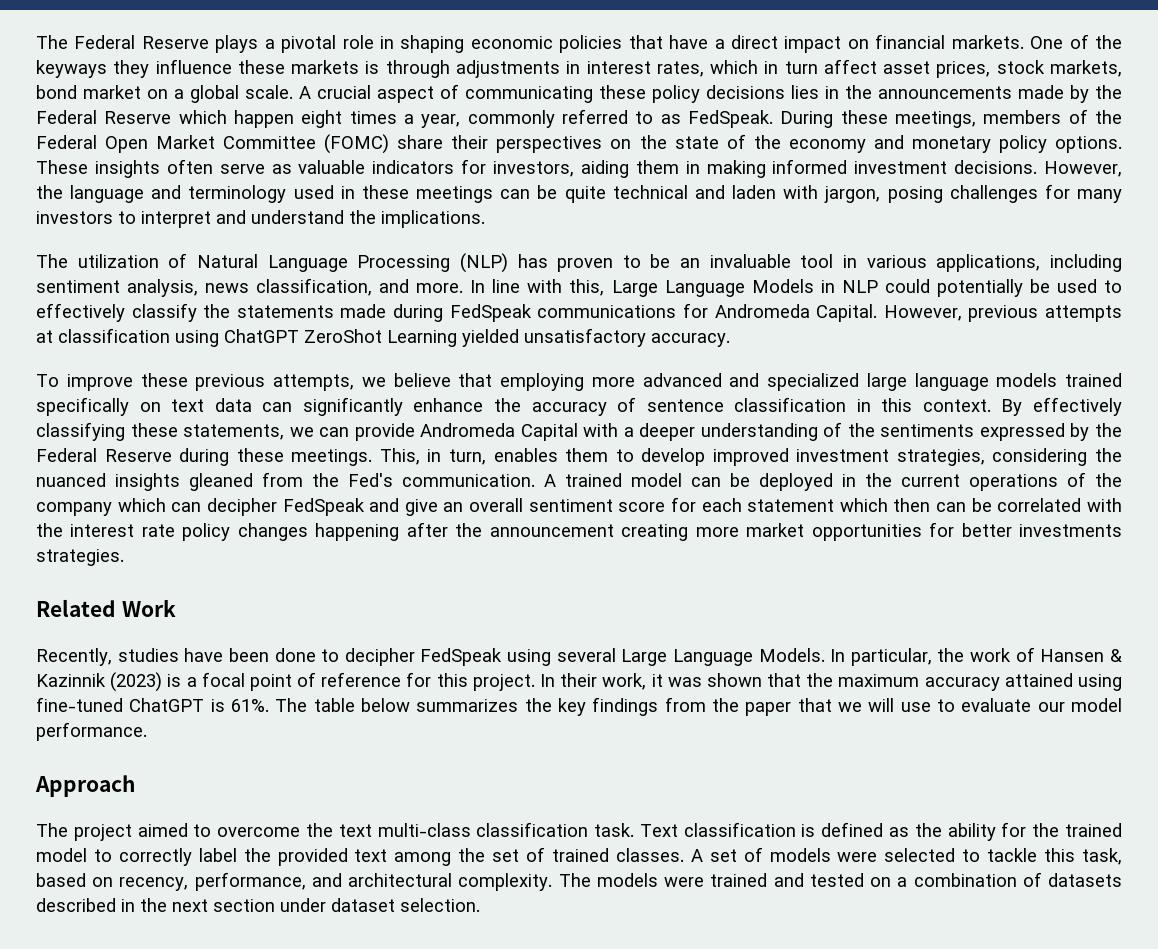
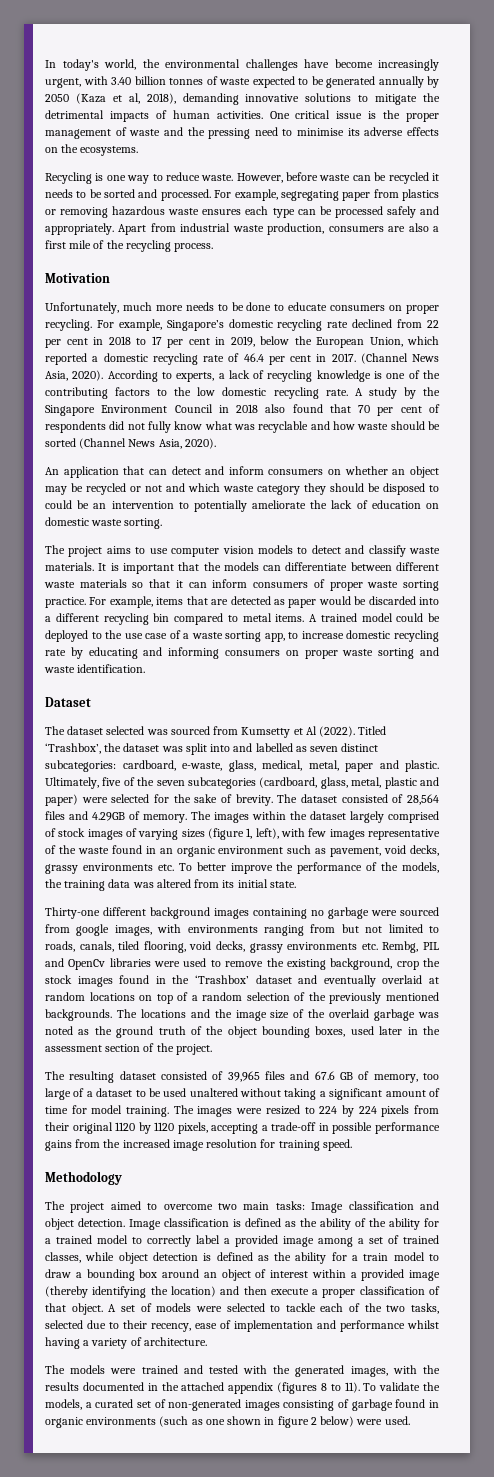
[36,34,1122,53] [36,59,1123,78] [36,84,1122,103] [36,109,1122,128] [36,134,1122,154] [36,159,1122,178] [36,184,1122,203] [36,210,485,228] [36,253,1122,273] [36,278,1122,297] [36,303,1123,322] [36,328,730,347] [36,373,1122,391] [36,397,1122,416] [36,422,1122,441] [36,448,1122,466] [36,472,535,491] The Federal Reserve plays a pivotal role in shaping economic policies that have a direct impact on financial markets. One of the keyways they influence these markets is through adjustments in interest rates, which in turn affect asset prices, stock markets, bond market on a global scale. A crucial aspect of communicating these policy decisions lies in the announcements made by the Federal Reserve which happen eight times a year, commonly referred to as FedSpeak. During these meetings, members of the Federal Open Market Committee (FOMC) share their perspectives on the state of the economy and monetary policy options. These insights often serve as valuable indicators for investors, aiding them in making informed investment decisions. However, the language and terminology used in these meetings can be quite technical and laden with jargon, posing challenges for many investors to interpret and understand the implications. // The utilization of Natural Language Processing (NLP) has proven to be an invaluable tool in various applications, including sentiment analysis, news classification, and more. In line with this, Large Language Models in NLP could potentially be used to effectively classify the statements made during FedSpeak communications for Andromeda Capital. However, previous attempts at classification using ChatGPT ZeroShot Learning yielded unsatisfactory accuracy. // To improve these previous attempts, we believe that employing more advanced and specialized large language models trained specifically on text data can significantly enhance the accuracy of sentence classification in this context. By effectively classifying these statements, we can provide Andromeda Capital with a deeper understanding of the sentiments expressed by the Federal Reserve during these meetings. This, in turn, enables them to develop improved investment strategies, considering the nuanced insights gleaned from the Fed's communication. -> [45,59,439,71] [45,76,439,88] [45,93,440,105] [45,110,439,122] [45,127,439,139] [45,144,139,156] [45,172,439,184] [45,189,440,201] [45,206,439,218] [45,223,439,235] [45,240,214,252] [45,273,110,283] [45,302,439,314] [45,319,440,331] [45,336,439,348] [45,353,439,365] [45,370,441,382] [45,387,440,399] [45,404,440,416] [45,421,440,433] [45,438,216,449] [45,466,439,478] [45,483,439,495] [45,500,440,512] [45,517,163,529] [45,545,441,557] [45,562,440,574] [44,579,439,591] [45,596,439,608] [45,613,305,625] In today's world, the environmental challenges have become increasingly urgent, with 3.40 billion tonnes of waste expected to be generated annually by 2050 (Kaza et al, 2018), demanding innovative solutions to mitigate the detrimental impacts of human activities. One critical issue is the proper management of waste and the pressing need to minimise its adverse effects on the ecosystems. // Recycling is one way to reduce waste. However, before waste can be recycled it needs to be sorted and processed. For example, segregating paper from plastics or removing hazardous waste ensures each type can be processed safely and appropriately. Apart from industrial waste production, consumers are also a first mile of the recycling process. // Motivation // Unfortunately, much more needs to be done to educate consumers on proper recycling. For example, Singapore’s domestic recycling rate declined from 22 per cent in 2018 to 17 per cent in 2019, below the European Union, which reported a domestic recycling rate of 46.4 per cent in 2017. (Channel News Asia, 2020). According to experts, a lack of recycling knowledge is one of the contributing factors to the low domestic recycling rate. A study by the Singapore Environment Council in 2018 also found that 70 per cent of respondents did not fully know what was recyclable and how waste should be sorted (Channel News Asia, 2020). // An application that can detect and inform consumers on whether an object may be recycled or not and which waste category they should be disposed to could be an intervention to potentially ameliorate the lack of education on domestic waste sorting. // The project aims to use computer vision models to detect and classify waste materials. It is important that the models can differentiate between different waste materials so that it can inform consumers of proper waste sorting practice. For example, items that are detected as paper would be discarded into a different recycling bin compared to metal items.
[691,477,721,487] can -> [396,613,424,622] could
[842,472,1122,491] [36,497,1122,516] [36,522,1122,541] [36,549,124,566] [36,599,176,617] [36,647,1122,666] [36,672,1122,692] [36,697,1123,716] [36,722,147,741] [35,775,135,797] in the current operations of the company which can decipher FedSpeak and give an overall sentiment score for each statement which then can be correlated with the interest rate policy changes happening after the announcement creating more market opportunities for better investments strategies. // Related Work // Recently, studies have been done to decipher FedSpeak using several Large Language Models. In particular, the work of Hansen & Kazinnik (2023) is a focal point of reference for this project. In their work, it was shown that the maximum accuracy attained using fine-tuned ChatGPT is 61%. The table below summarizes the key findings from the paper that we will use to evaluate our model performance. // Approach -> [91,630,440,642] [45,647,440,659] [44,664,146,673] [45,697,91,707] [45,726,387,738] [45,743,379,755] [45,760,439,772] [45,777,439,789] [45,794,439,806] [45,811,439,823] [45,828,440,840] [45,845,440,857] [45,862,439,874] [45,879,296,891] [45,907,439,919] [45,924,439,936] [45,941,439,953] [45,958,441,970] [45,975,439,987] [45,992,439,1004] [45,1009,439,1021] [45,1026,440,1038] [45,1043,212,1055] [45,1071,439,1083] [45,1088,440,1100] [45,1105,439,1117] [45,1122,441,1134] [45,1139,352,1151] [45,1171,122,1185] to the use case of a waste sorting app, to increase domestic recycling rate by educating and informing consumers on proper waste sorting and waste identification. // Dataset // The dataset selected was sourced from Kumsetty et Al (2022). Titled ‘Trashbox’, the dataset was split into and labelled as seven distinct subcategories: cardboard, e-waste, glass, medical, metal, paper and plastic. Ultimately, five of the seven subcategories (cardboard, glass, metal, plastic and paper) were selected for the sake of brevity. The dataset consisted of 28,564 files and 4.29GB of memory. The images within the dataset largely comprised of stock images of varying sizes (figure 1, left), with few images representative of the waste found in an organic environment such as pavement, void decks, grassy environments etc. To better improve the performance of the models, the training data was altered from its initial state. // Thirty-one different background images containing no garbage were sourced from google images, with environments ranging from but not limited to roads, canals, tiled flooring, void decks, grassy environments etc. Rembg, PIL and OpenCv libraries were used to remove the existing background, crop the stock images found in the ‘Trashbox’ dataset and eventually overlaid at random locations on top of a random selection of the previously mentioned backgrounds. The locations and the image size of the overlaid garbage was noted as the ground truth of the object bounding boxes, used later in the assessment section of the project. // The resulting dataset consisted of 39,965 files and 67.6 GB of memory, too large of a dataset to be used unaltered without taking a significant amount of time for model training. The images were resized to 224 by 224 pixels from their original 1120 by 1120 pixels, accepting a trade-off in possible performance gains from the increased image resolution for training speed. // Methodology
[305,822,678,837] the text multi-class classification task. Text -> [217,1201,439,1213] [45,1218,161,1230] two main tasks: Image classification and object detection. Image
[1001,822,1060,837] for the -> [355,1218,439,1230] [45,1238,51,1244] of the ability for a
[243,847,684,866] the provided text among the set of trained classes. -> [224,1235,439,1247] [45,1252,440,1264] [45,1269,440,1281] [45,1286,441,1298] [45,1303,103,1315] a provided image among a set of trained classes, while object detection is defined as the ability for a train model to draw a bounding box around an object of interest within a provided image (thereby identifying the location) and then execute a proper classification of that object.
[1044,848,1122,865] [36,872,553,891] this task, based on recency, performance, and architectural complexity. -> [320,1303,440,1314] [45,1320,439,1332] [45,1337,207,1349] each of the two tasks, selected due to their recency, ease of implementation and performance whilst having a variety of architecture. //
[870,872,1123,887] [36,898,480,912] on a combination of datasets described in the next section under dataset selection. -> [243,1365,441,1377] [45,1382,440,1394] [45,1399,439,1411] [45,1416,410,1428] with the generated images, with the results documented in the attached appendix (figures 8 to 11). To validate the models, a curated set of non-generated images consisting of garbage found in organic environments (such as one shown in figure 2 below) were used.

